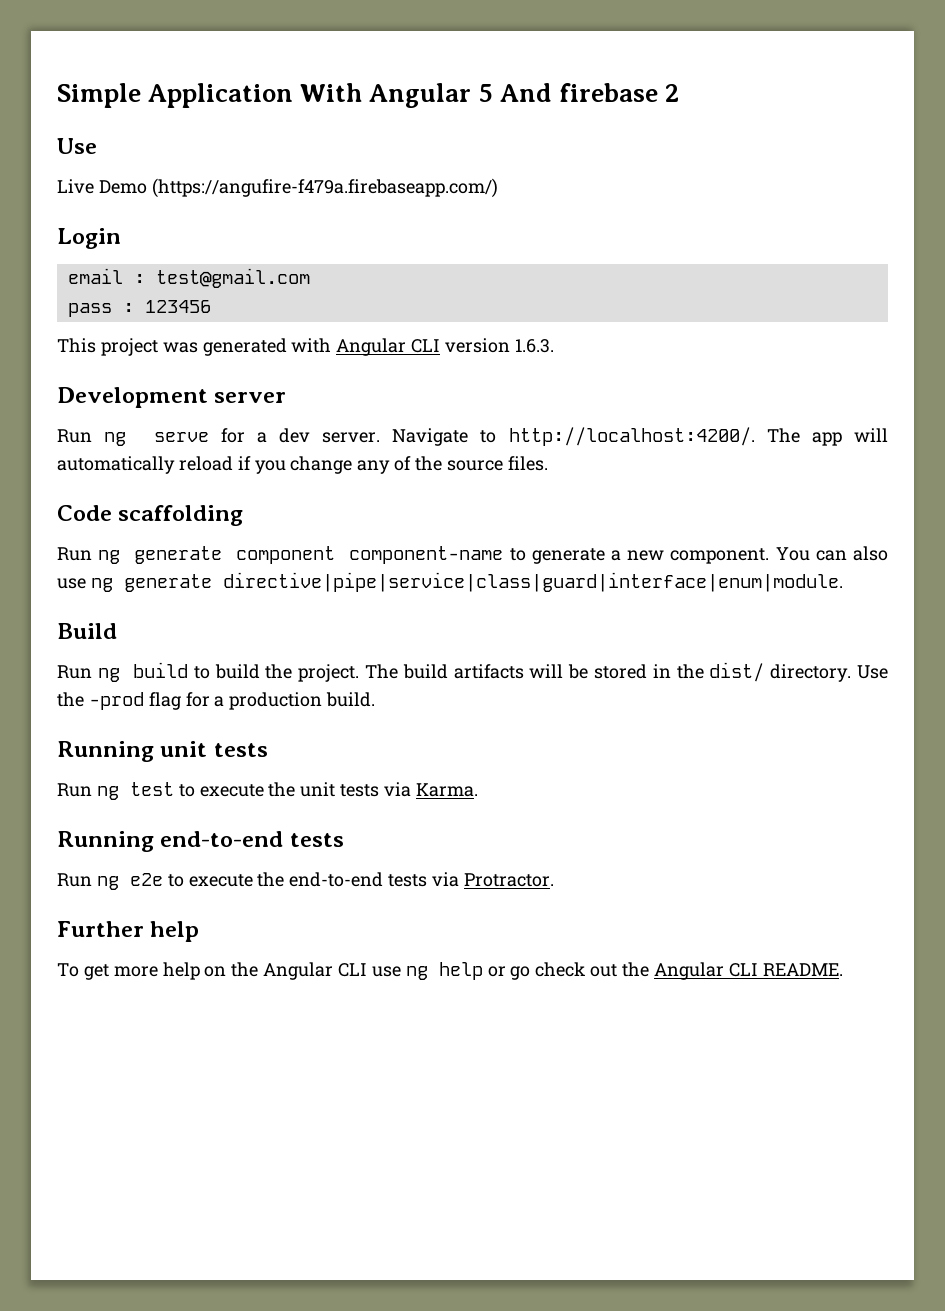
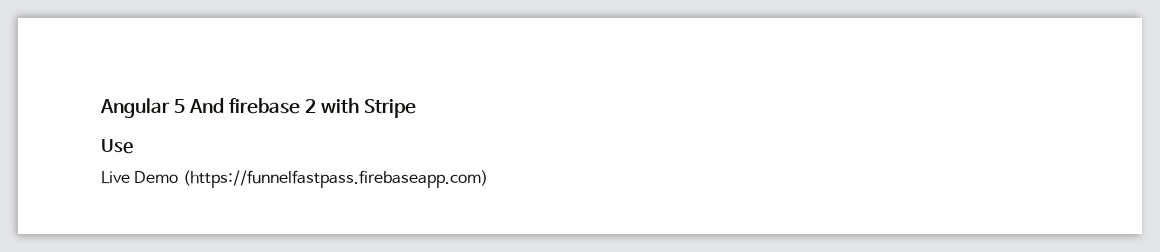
[57,83,363,108] Simple Application With -> (100, 108) none
(680, 93) none -> [320,98,416,118] with Stripe
[151,178,498,198] [57,228,121,249] [67,268,310,288] [67,300,211,317] [57,338,554,356] [57,387,287,408] [57,427,888,446] [57,456,548,474] [57,505,244,526] [57,546,888,564] [57,572,843,592] [57,623,117,639] [57,662,888,682] [57,692,376,710] [57,741,268,762] [57,782,478,800] [57,831,344,852] [57,872,554,890] [57,921,200,942] [57,962,843,980] (https://angufire-f479a.firebaseapp.com/) // Login // email : test@gmail.com // pass : 123456 // This project was generated with Angular CLI version 1.6.3. // Development server // Run ng serve for a dev server. Navigate to http://localhost:4200/. The app will automatically reload if you change any of the source files. // Code scaffolding // Run ng generate component component-name to generate a new component. You can also use ng generate directive|pipe|service|class|guard|interface|enum|module. // Build // Run ng build to build the project. The build artifacts will be stored in the dist/ directory. Use the -prod flag for a production build. // Running unit tests // Run ng test to execute the unit tests via Karma. // Running end-to-end tests // Run ng e2e to execute the end-to-end tests via Protractor. // Further help // To get more help on the Angular CLI use ng help or go check out the Angular CLI README. -> [182,170,488,188] (https://funnelfastpass.firebaseapp.com)

